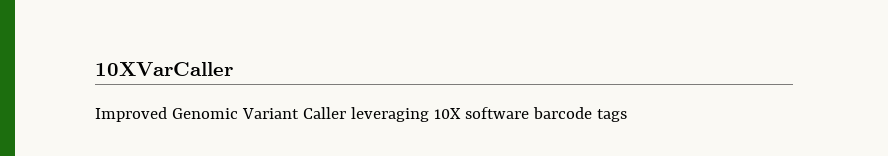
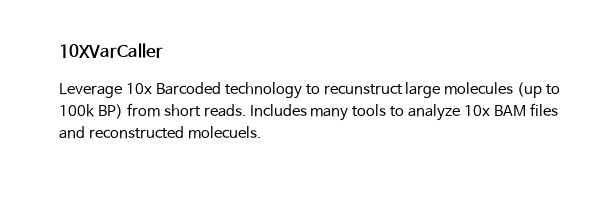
[95,107,627,122] Improved Genomic Variant Caller leveraging 10X software barcode tags -> [59,82,561,99] [59,103,558,121] [59,126,261,139] Leverage 10x Barcoded technology to recunstruct large molecules (up to 100k BP) from short reads. Includes many tools to analyze 10x BAM files and reconstructed molecuels.

